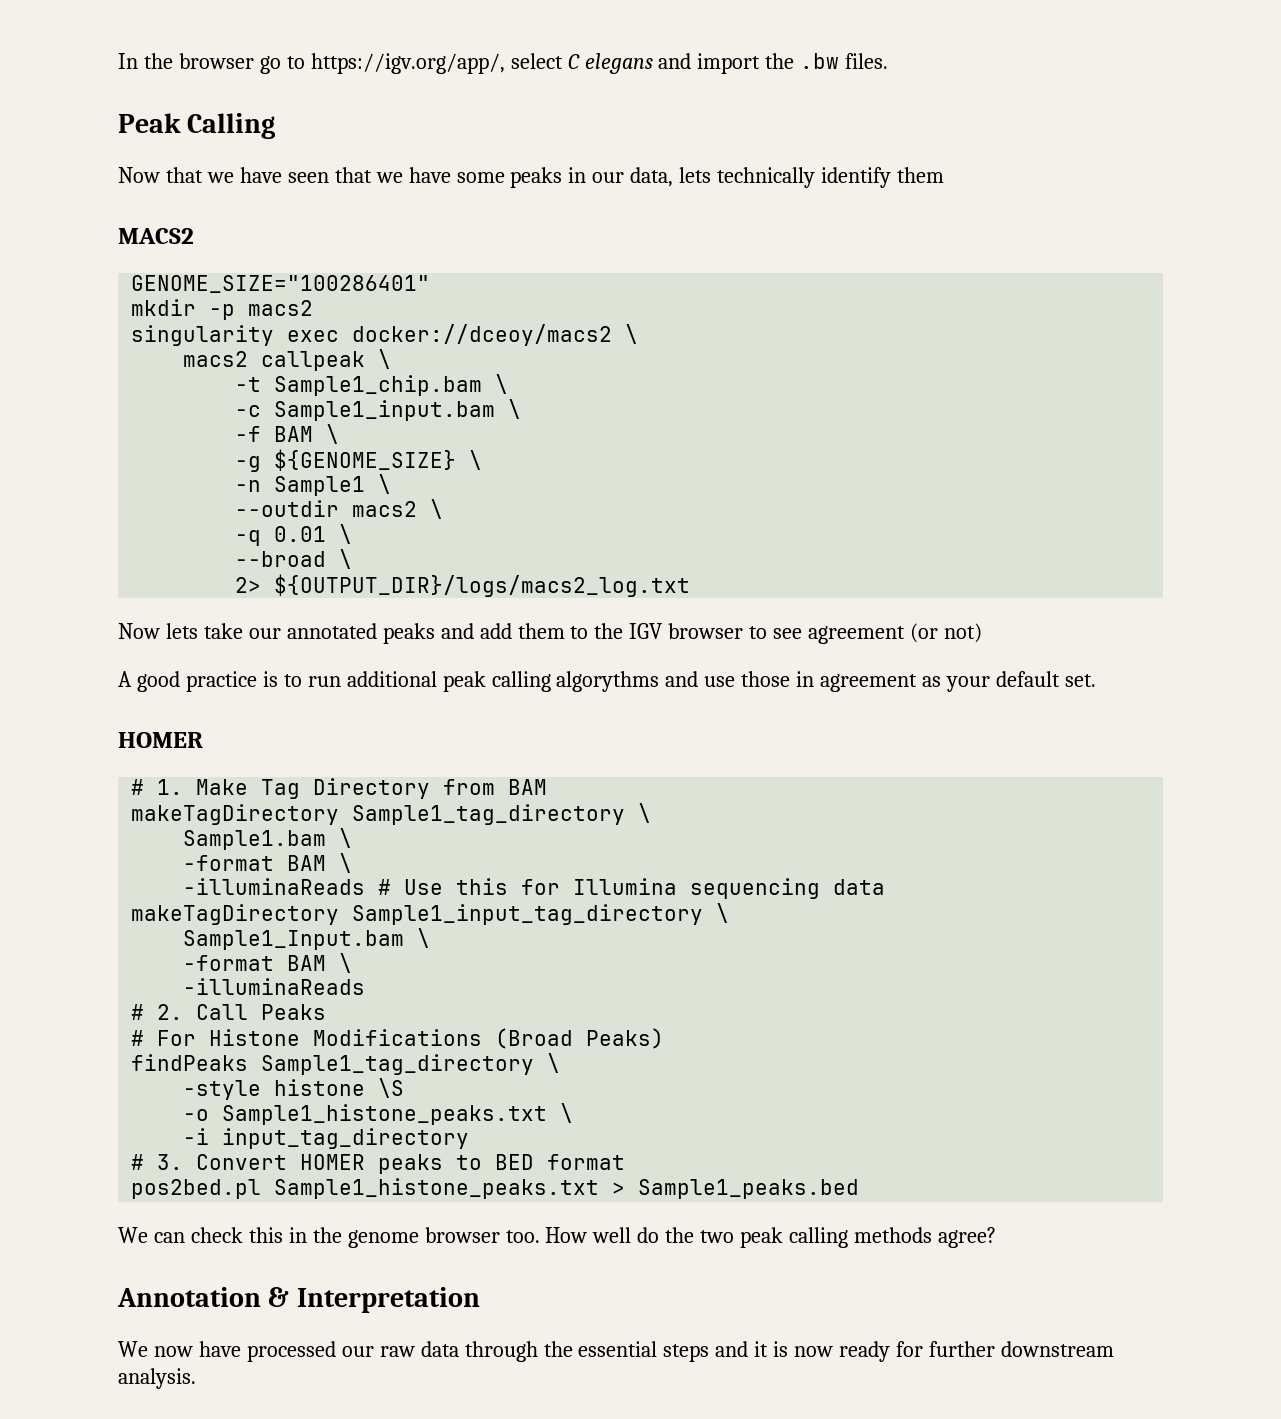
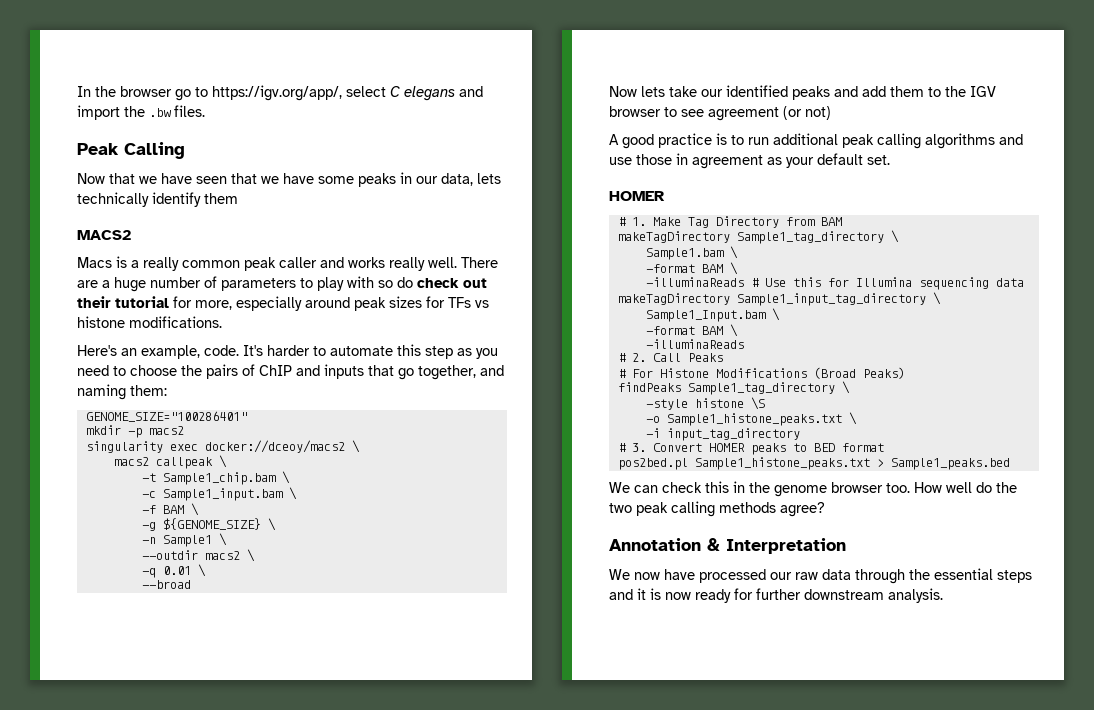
(194, 236) none -> [77,256,498,271] [77,276,487,292] [77,296,489,311] [77,316,222,328] [77,344,498,359] [77,364,504,380] [77,384,167,400] // Macs is a really common peak caller and works really well. There are a huge number of parameters to play with so do check out their tutorial for more, especially around peak sizes for TFs vs histone modifications. // Here's an example, code. It's harder to automate this step as you need to choose the pairs of ChIP and inputs that go together, and naming them:
[339,549,353,569] [235,574,691,597] \ // 2> ${OUTPUT_DIR}/logs/macs2_log.txt -> (191, 584) none
[286,623,377,639] annotated -> [726,85,788,97] identified
[556,671,660,692] algorythms -> [925,133,995,149] algorithms

